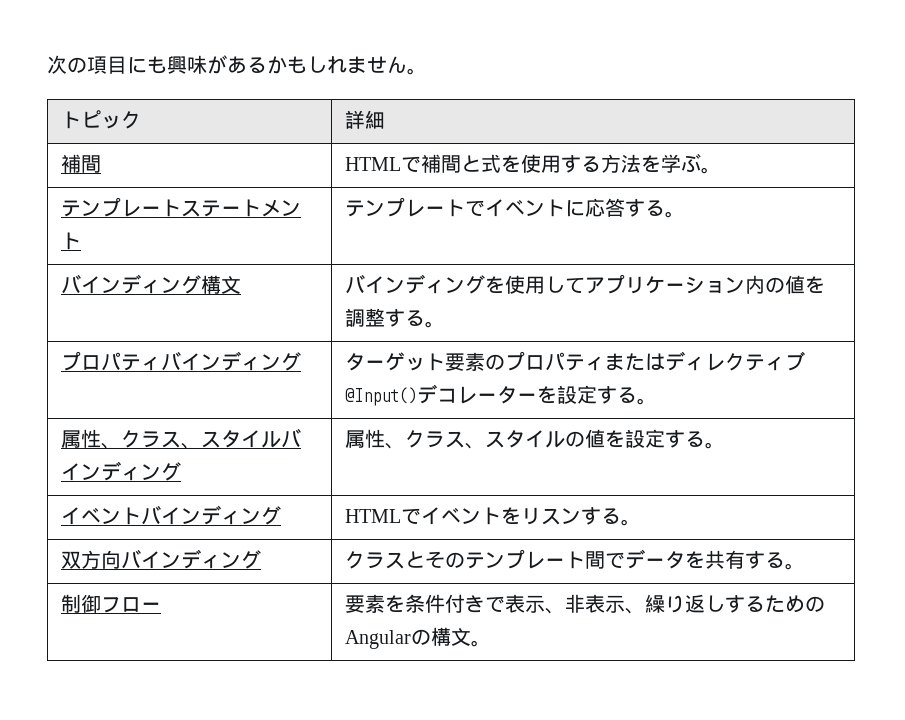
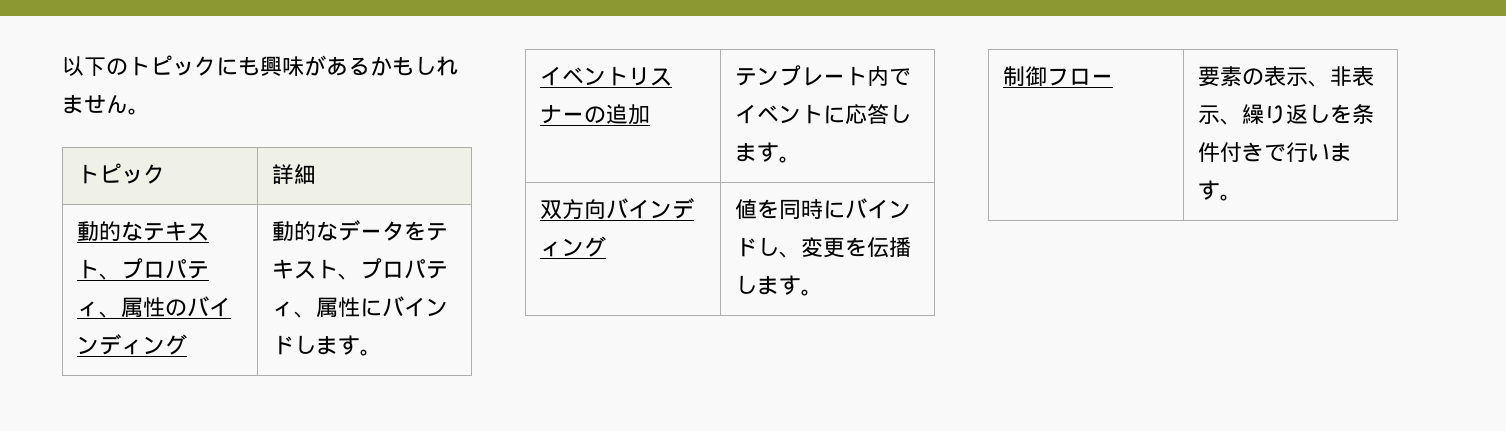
[47,55,127,74] 次の項目 -> [62,55,216,76] 以下のトピック
[61,154,102,173] [345,153,722,174] [61,197,302,217] [61,232,82,250] [345,197,466,217] 補間 | HTMLで補間と式を使用する方法を学ぶ。 // テンプレートステートメント | テンプレート -> [77,221,210,241] [77,258,210,280] [77,296,232,318] [77,334,188,355] [272,220,449,241] [272,258,449,280] [272,296,449,318] [272,335,383,356] [540,66,673,86] [540,104,651,125] [735,65,890,86] 動的なテキスト、プロパティ、属性のバインディング | 動的なデータをテキスト、プロパティ、属性にバインドします。 // イベントリスナーの追加 | テンプレート内
[625,199,686,218] [61,274,242,294] [345,274,826,294] [345,308,446,328] [61,351,302,371] [345,351,806,371] [345,384,658,406] [61,428,302,449] [61,461,182,481] [345,429,726,449] [61,505,282,525] [345,507,622,525] する。 // バインディング構文 | バインディングを使用してアプリケーション内の値を調整する。 // プロパティバインディング | ターゲット要素のプロパティまたはディレクティブ@Input()デコレーターを設定する。 // 属性、クラス、スタイルバインディング | 属性、クラス、スタイルの値を設定する。 // イベントバインディング | HTMLでイベントをリスンする -> [889,104,912,123] [735,142,780,162] します
[345,549,786,569] クラスとそのテンプレート間でデータを共有する -> [735,198,912,220] [735,237,912,258] [735,275,802,295] 値を同時にバインドし、変更を伝播します
[385,594,506,613] を条件付きで -> [1242,68,1265,85] の
[725,595,826,613] [345,627,472,649] するためのAngularの構文 -> [1330,104,1375,124] [1198,142,1353,163] [1198,180,1221,200] を条件付きで行います

